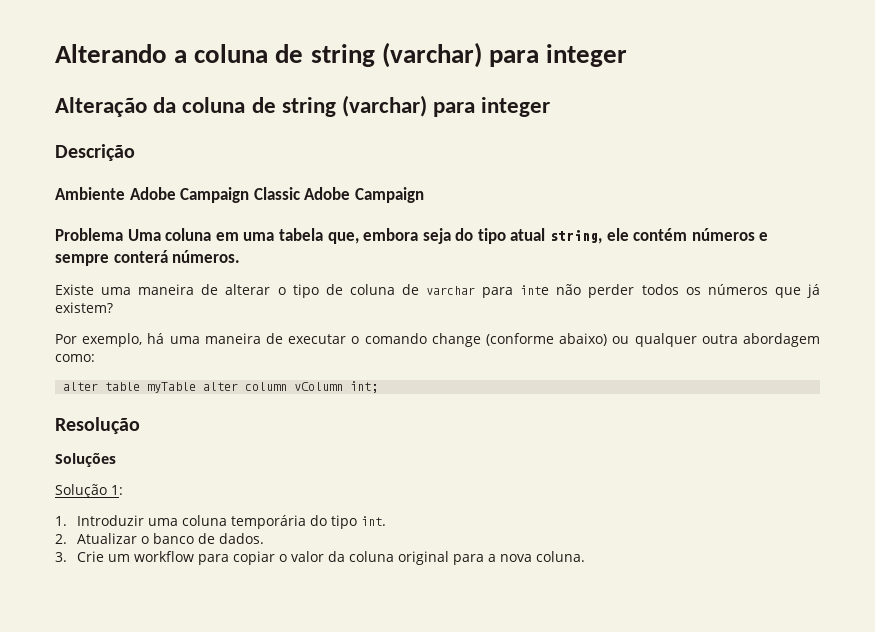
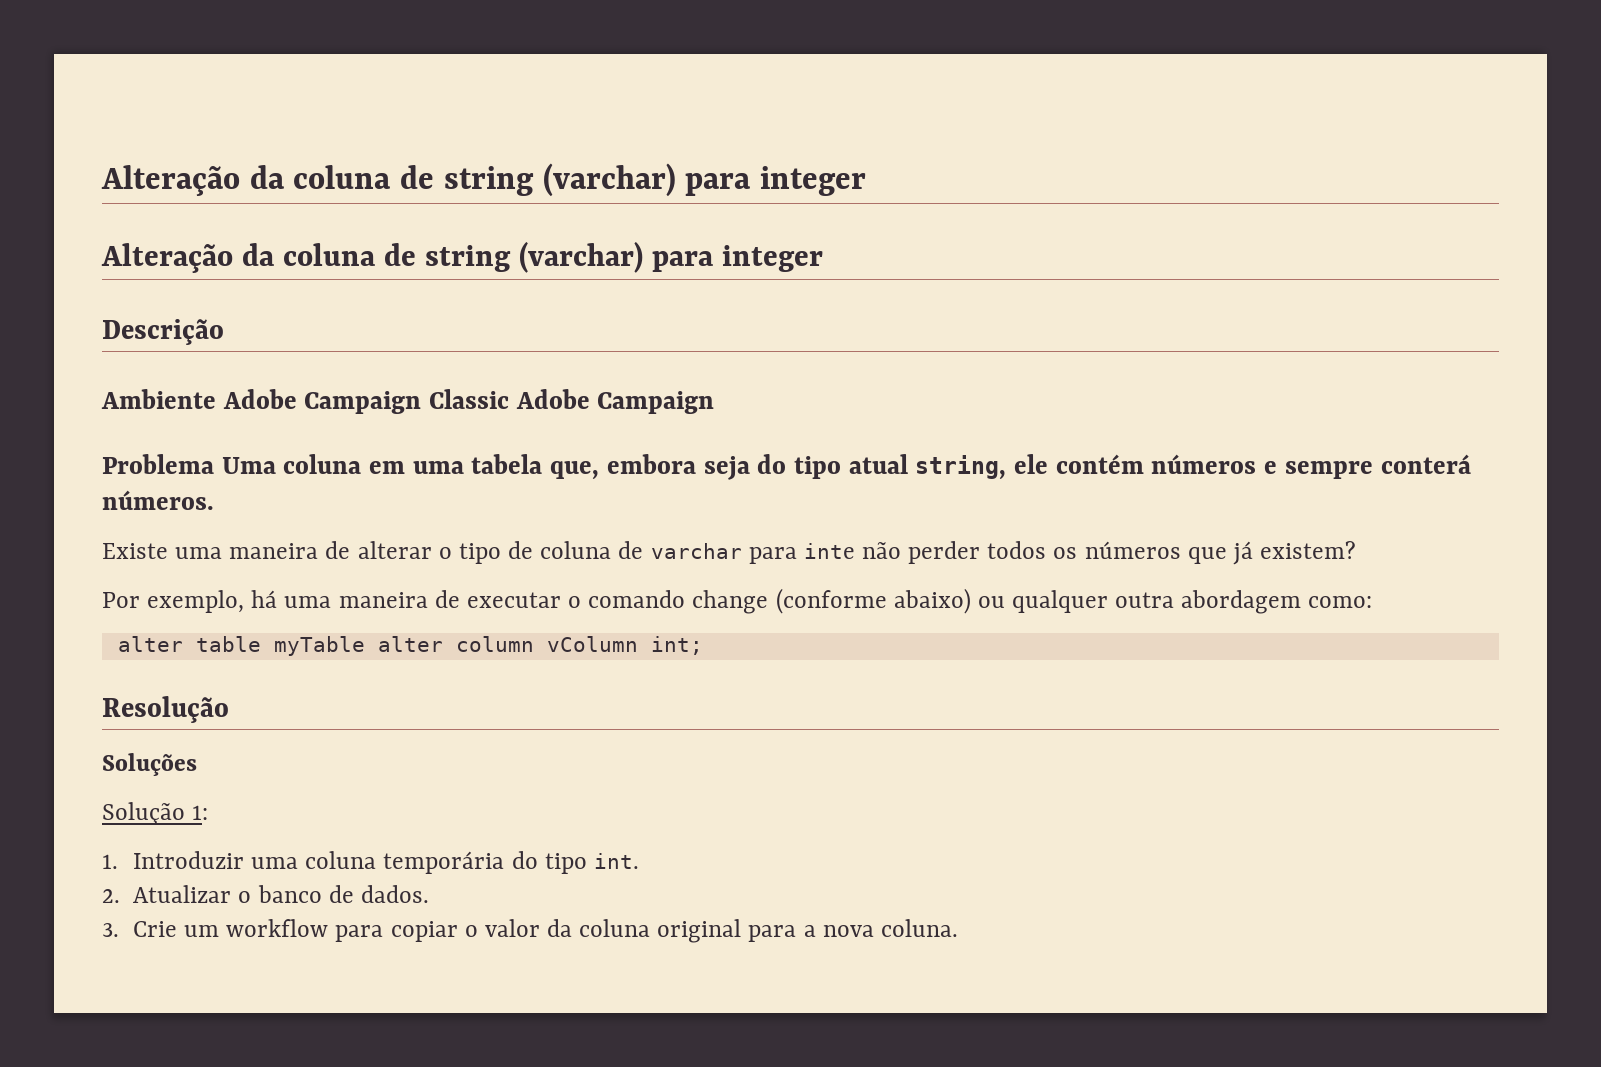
[55,44,188,63] Alterando a -> [101,165,284,196] Alteração da

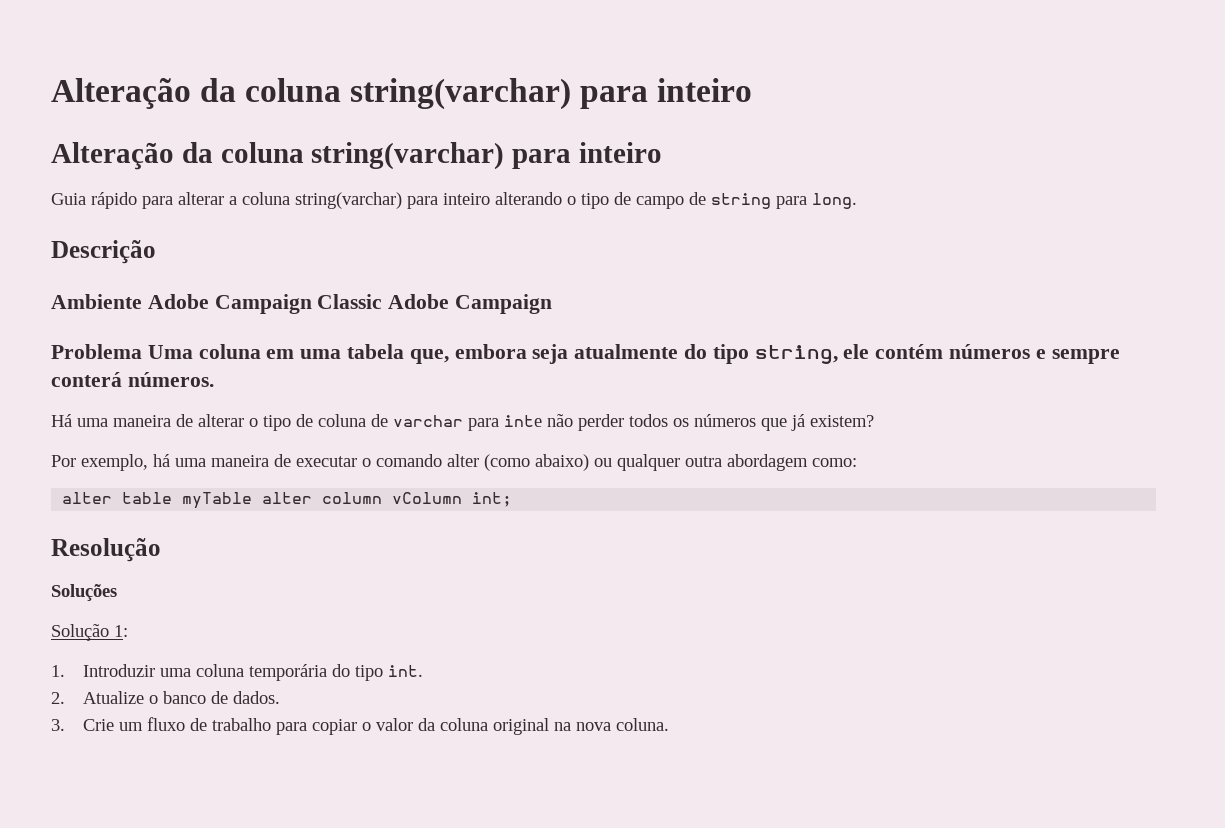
[101,163,867,197] [101,241,824,273] Alteração da coluna de string (varchar) para integer // Alteração da coluna de string (varchar) para integer -> [51,78,753,110] [51,142,663,170] [51,192,857,209] Alteração da coluna string(varchar) para inteiro // Alteração da coluna string(varchar) para inteiro // Guia rápido para alterar a coluna string(varchar) para inteiro alterando o tipo de campo de string para long.
[757,454,908,479] do tipo atual -> [574,344,749,364] atualmente do tipo
[102,543,168,559] Existe -> [51,414,72,427] Há
[692,588,887,614] change (conforme -> [447,454,530,471] alter (como
[133,885,232,903] Atualizar -> [83,691,145,704] Atualize
[226,919,329,937] workflow -> [147,717,272,731] fluxo de trabalho
[748,925,816,942] para a -> [554,722,572,731] na

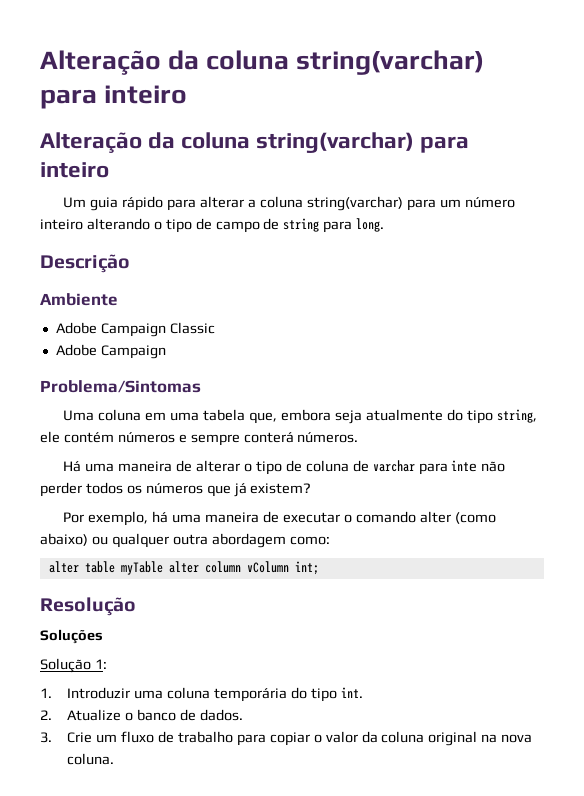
[51,193,86,205] Guia -> [63,197,119,211] Um guia
(438, 202) none -> [439,197,515,208] um número
(142, 301) none -> (118, 299) //
(383, 301) none -> (215, 328) //
[51,344,142,359] Problema -> [40,380,201,393] Problema/Sintomas //

